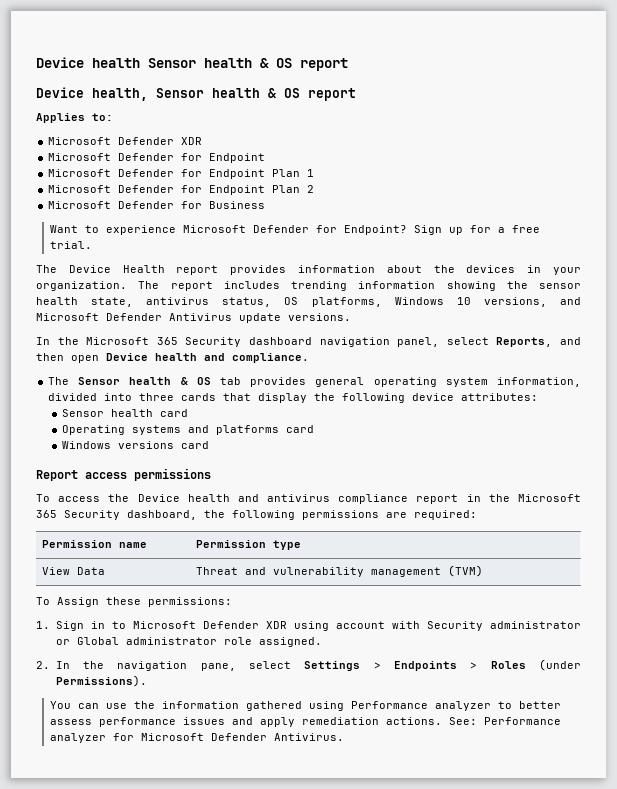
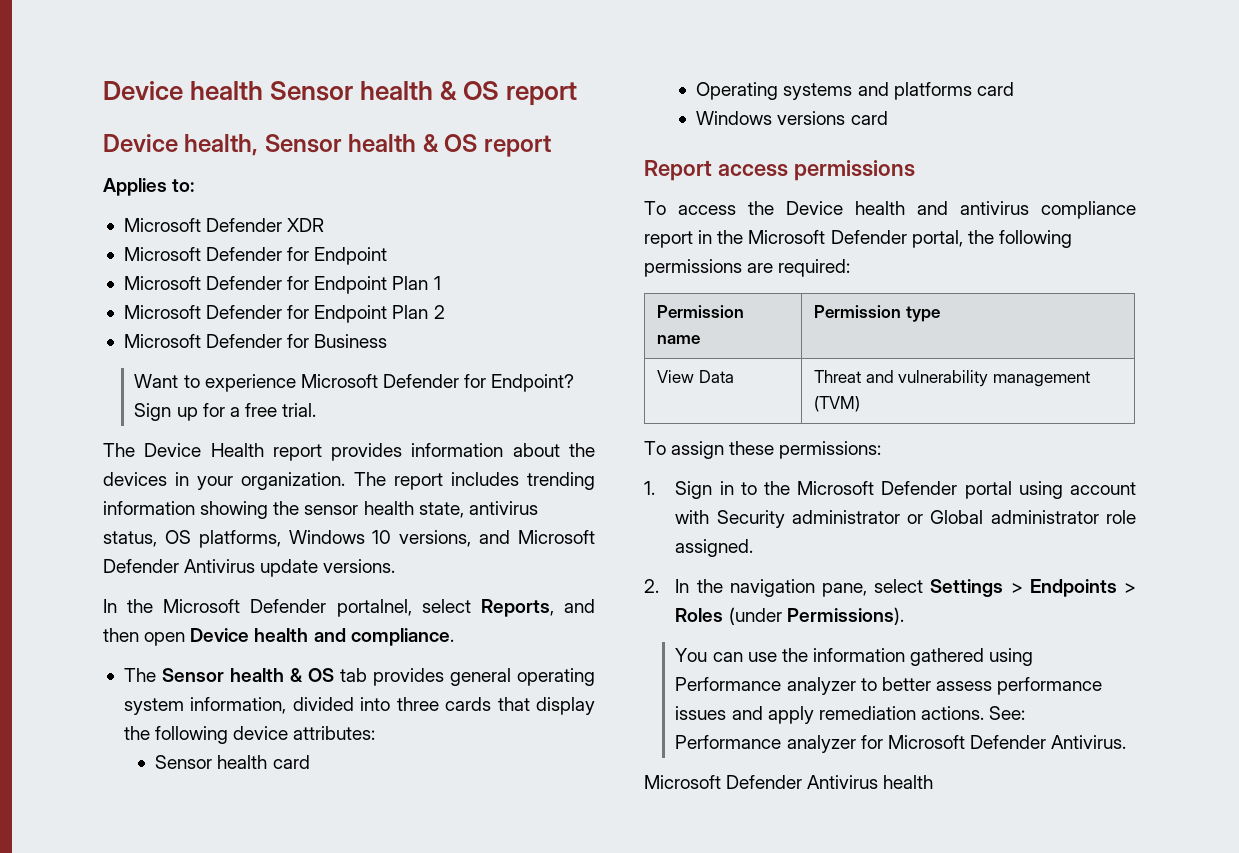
[156,337,440,347] 365 Security dashboard navigation panel, -> [250,599,412,617] Defender portalnel,
[36,510,197,520] 365 Security dashboard, -> [830,230,963,248] Defender portal,
[57,597,99,607] Assign -> [671,441,725,459] assign
[132,621,287,629] Microsoft Defender XDR -> [764,481,1012,499] the Microsoft Defender portal
(344, 737) none -> [644,775,934,789] // Microsoft Defender Antivirus health

